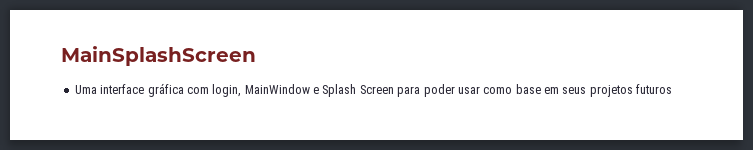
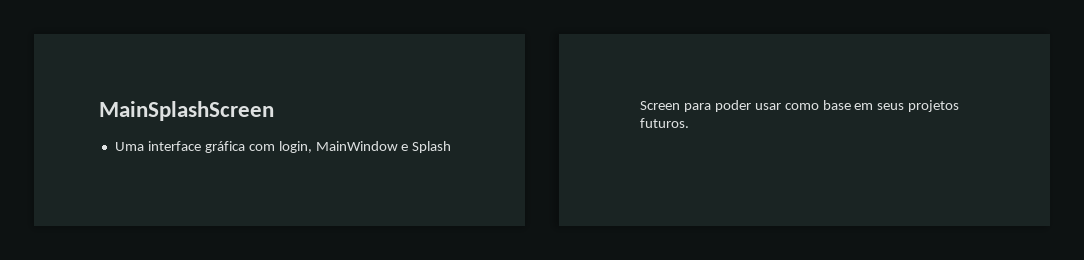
[636,84,673,94] futuros -> [639,118,689,128] futuros.

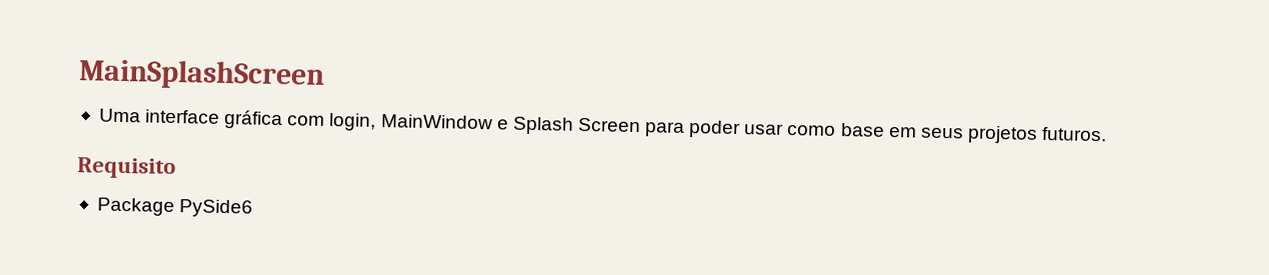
(689, 123) none -> [77,157,176,180] [96,197,254,218] // Requisito // Package PySide6

